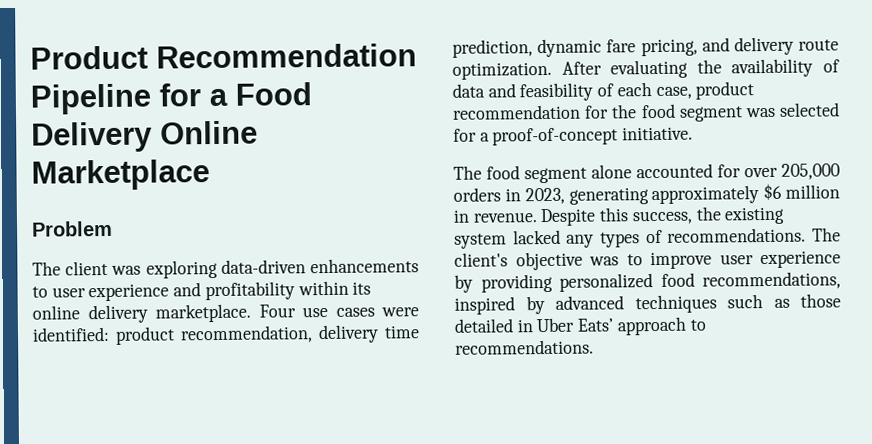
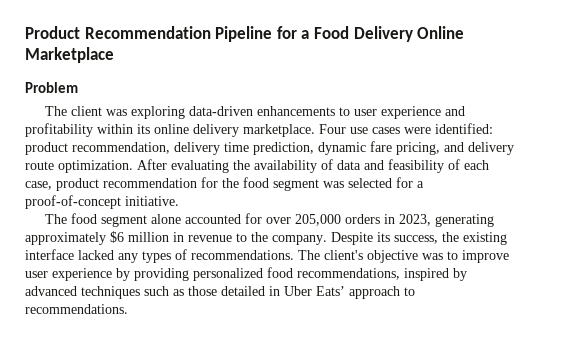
[472,207,630,227] revenue. Despite this -> [188,232,390,245] revenue to the company. Despite its
[454,233,507,249] system -> [25,249,74,260] interface

